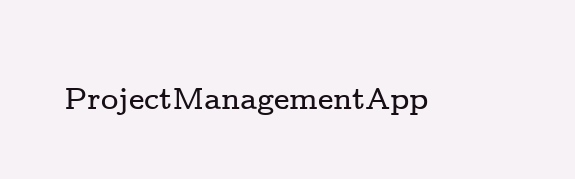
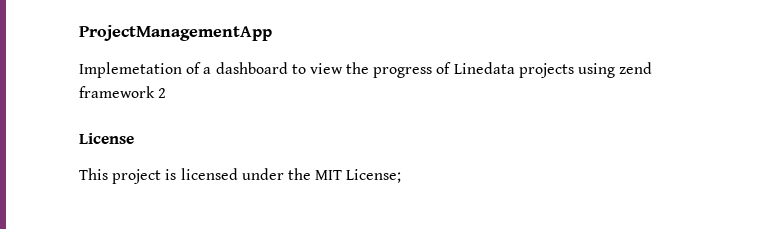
(428, 101) none -> [79,62,653,78] [79,86,167,98] [79,133,134,144] [79,168,402,184] // Implemetation of a dashboard to view the progress of Linedata projects using zend framework 2 // License // This project is licensed under the MIT License;

